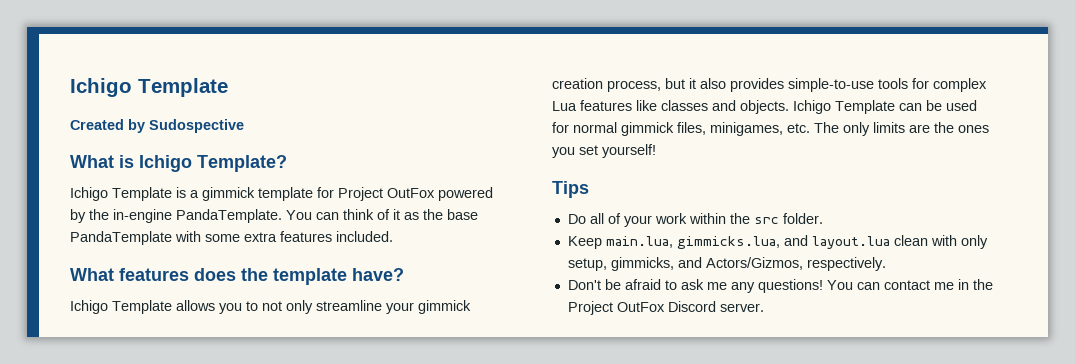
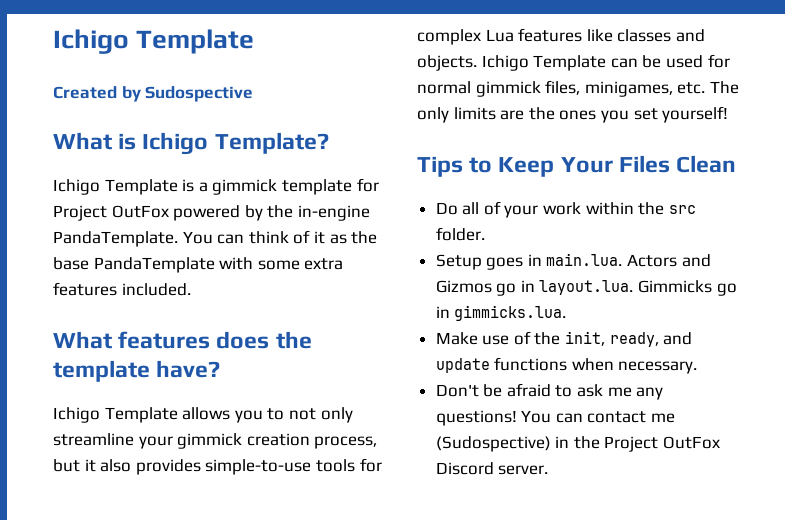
(589, 189) none -> [469,155,737,177] to Keep Your Files Clean
[567,235,988,249] [567,257,886,271] Keep main.lua, gimmicks.lua, and layout.lua clean with only setup, gimmicks, and Actors/Gizmos, respectively. -> [435,253,711,270] [435,280,737,296] [435,305,567,321] [435,331,693,347] [435,357,698,374] Setup goes in main.lua. Actors and Gizmos go in layout.lua. Gimmicks go in gimmicks.lua. // Make use of the init, ready, and update functions when necessary.
(954, 286) none -> [435,436,551,452] (Sudospective)

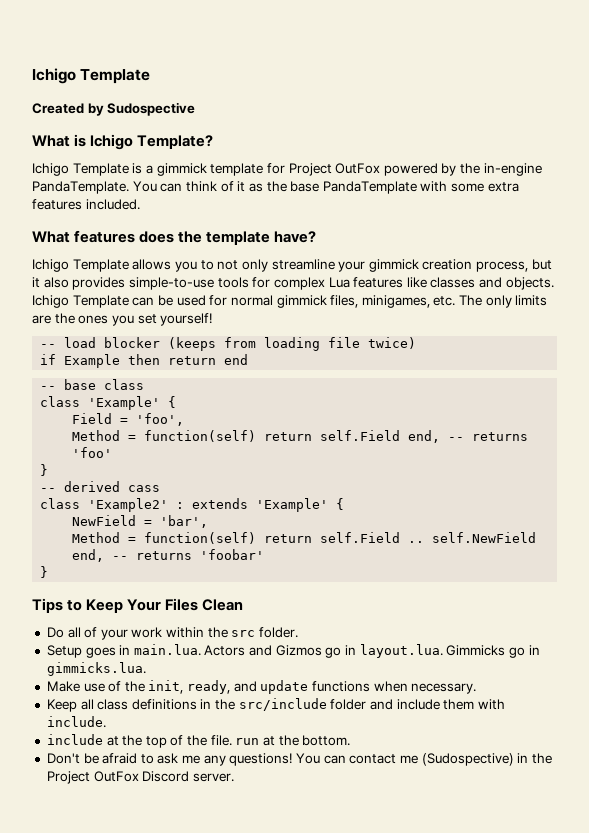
(729, 114) none -> [40,337,417,351] [40,354,249,368] [40,379,145,390] [40,396,177,410] [72,413,185,426] [72,430,529,443] [72,447,113,458] [40,464,49,476] [40,481,161,492] [40,498,345,512] [72,515,209,528] [72,532,537,544] [72,549,265,562] [40,566,49,578] // -- load blocker (keeps from loading file twice) // if Example then return end // -- base class // class 'Example' { // Field = 'foo', // Method = function(self) return self.Field end, -- returns 'foo' // } // -- derived cass // class 'Example2' : extends 'Example' { // NewField = 'bar', // Method = function(self) return self.Field .. self.NewField end, -- returns 'foobar' // }
(698, 367) none -> [46,698,505,712] [46,716,106,728] [46,734,351,748] // Keep all class definitions in the src/include folder and include them with include. // include at the top of the file. run at the bottom.

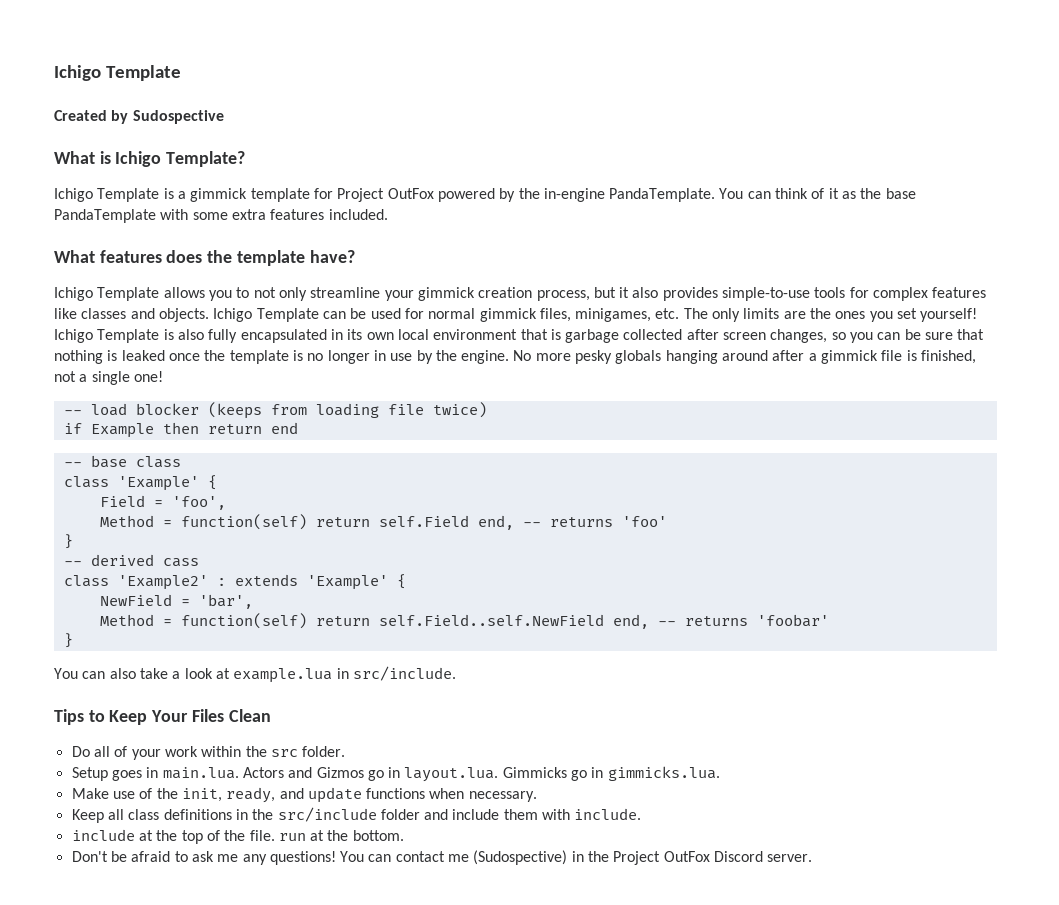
[328,277,350,288] Lua -> (929, 294) none
(213, 319) none -> [54,329,985,343] [54,350,977,364] [54,371,163,385] Ichigo Template is also fully encapsulated in its own local environment that is garbage collected after screen changes, so you can be sure that nothing is leaked once the template is no longer in use by the engine. No more pesky globals hanging around after a gimmick file is finished, not a single one!
[320,532,537,543] self.Field .. self.NewField -> [378,614,604,626] self.Field..self.NewField
(49, 572) none -> [54,666,456,683] // You can also take a look at example.lua in src/include.

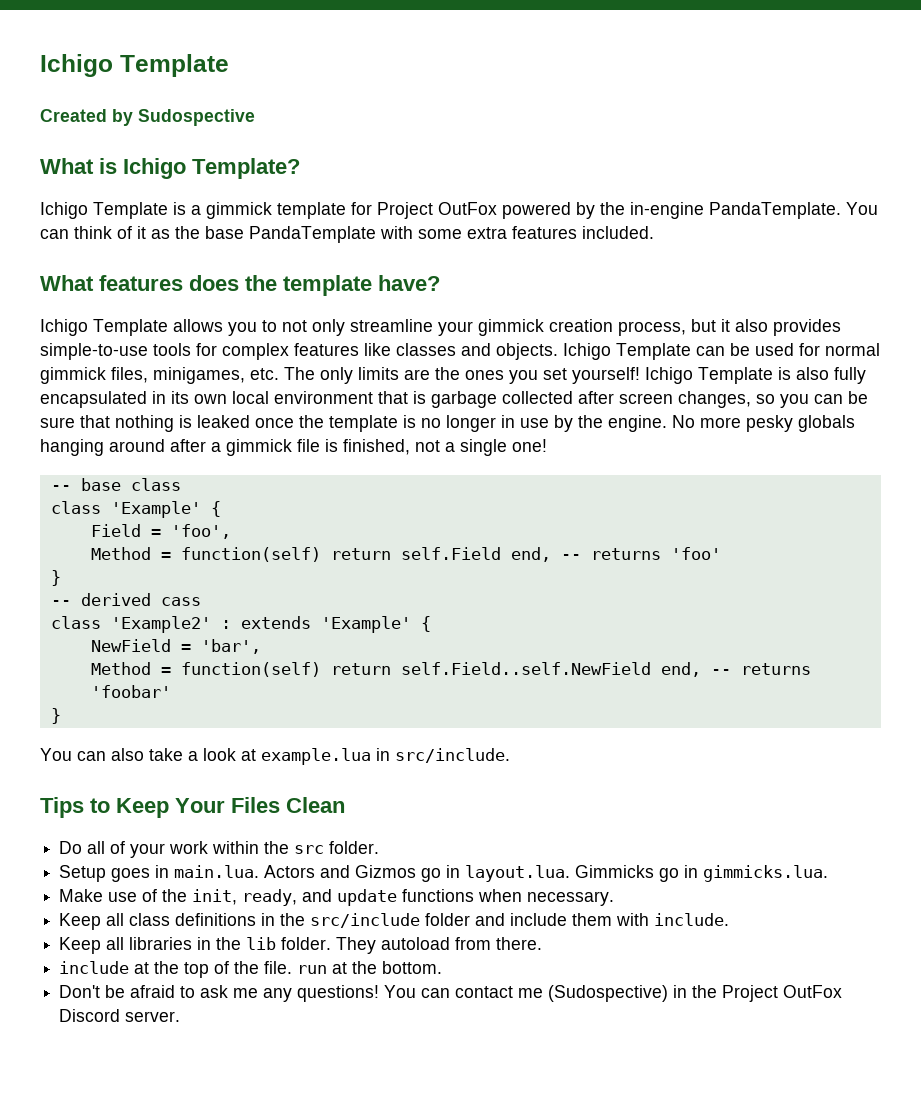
[63,402,487,419] [63,422,298,438] // -- load blocker (keeps from loading file twice) // if Example then return end -> (547, 445) none
(642, 814) none -> [59,937,543,954] // Keep all libraries in the lib folder. They autoload from there.

